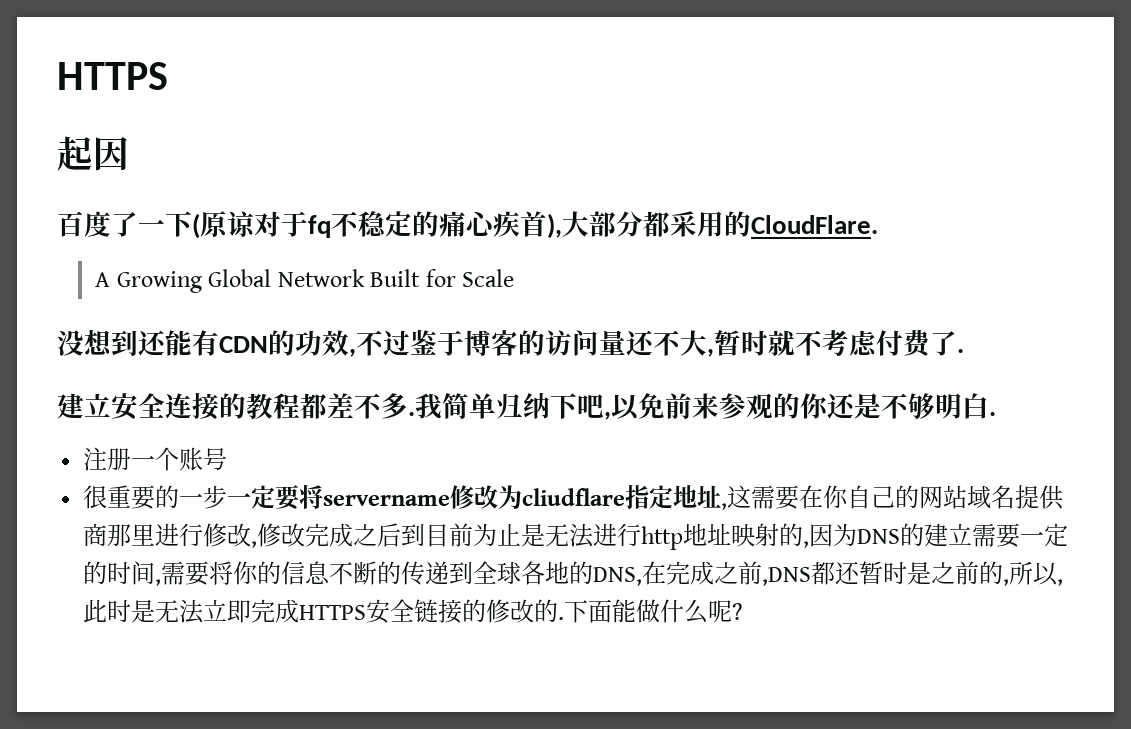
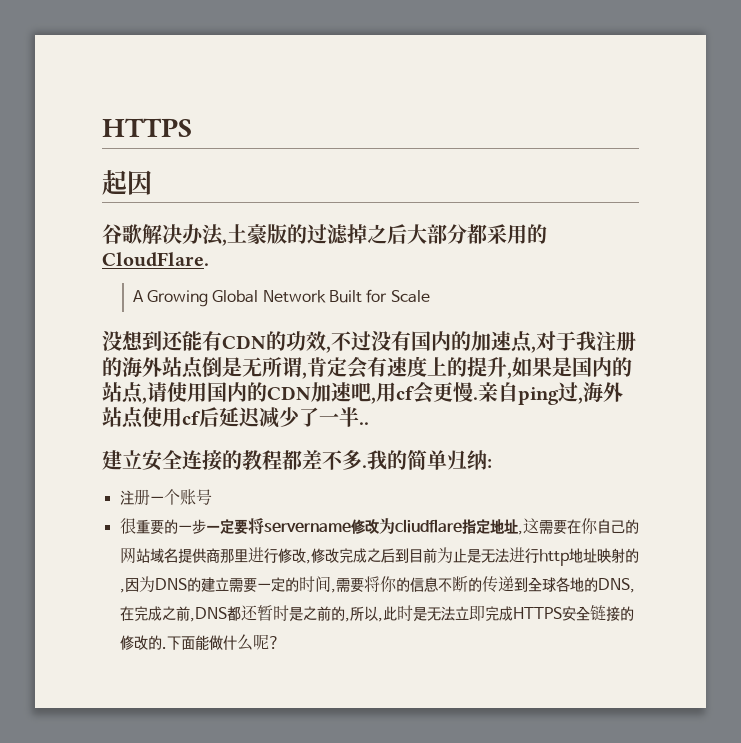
[57,211,562,239] 百度了一下(原谅对于fq不稳定的痛心疾首), -> [102,224,407,246] 谷歌解决办法,土豪版的过滤掉之后
[410,329,964,357] 鉴于博客的访问量还不大,暂时就不考虑付费了. -> [371,331,636,353] [102,356,632,379] [102,381,623,405] [102,407,369,429] 没有国内的加速点,对于我注册的海外站点倒是无所谓,肯定会有速度上的提升,如果是国内的站点,请使用国内的CDN加速吧,用cf会更慢.亲自ping过,海外站点使用cf后延迟减少了一半..
(442, 406) none -> [387,450,407,470] 的
[550,393,996,420] 下吧,以免前来参观的你还是不够明白. -> [487,459,492,468] :

